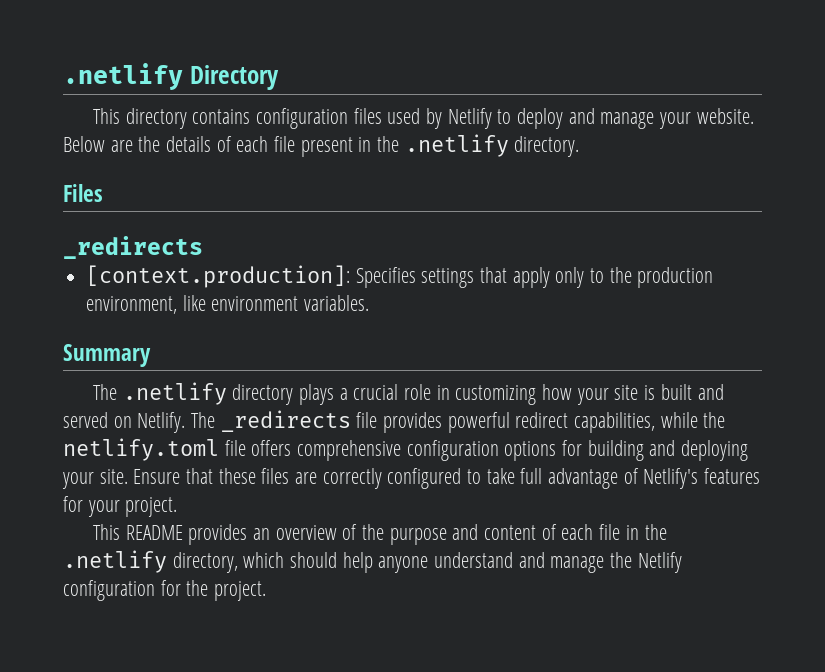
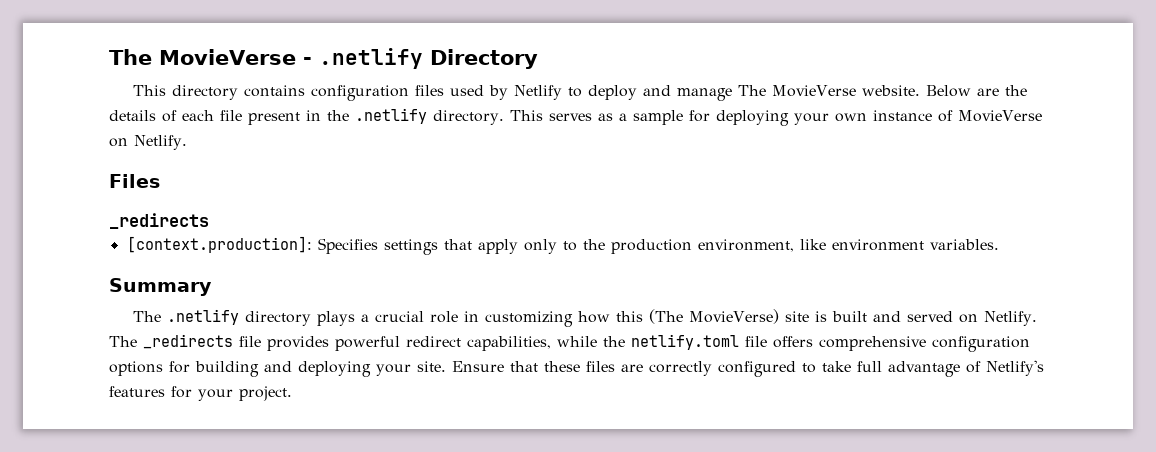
(63, 76) none -> [109,49,312,65] The MovieVerse -
[659,112,692,129] your -> [738,85,857,97] The MovieVerse
(580, 146) none -> [509,110,1042,126] [109,135,187,150] This serves as a sample for deploying your own instance of MovieVerse on Netlify.
[576,388,609,405] your -> [616,309,780,324] this (The MovieVerse)
[93,524,667,545] [63,550,682,573] [63,580,267,601] // This README provides an overview of the purpose and content of each file in the .netlify directory, which should help anyone understand and manage the Netlify configuration for the project. -> (292, 393) none

